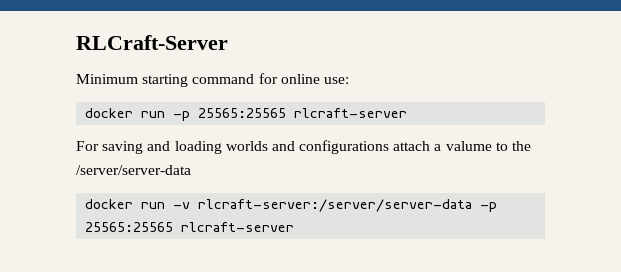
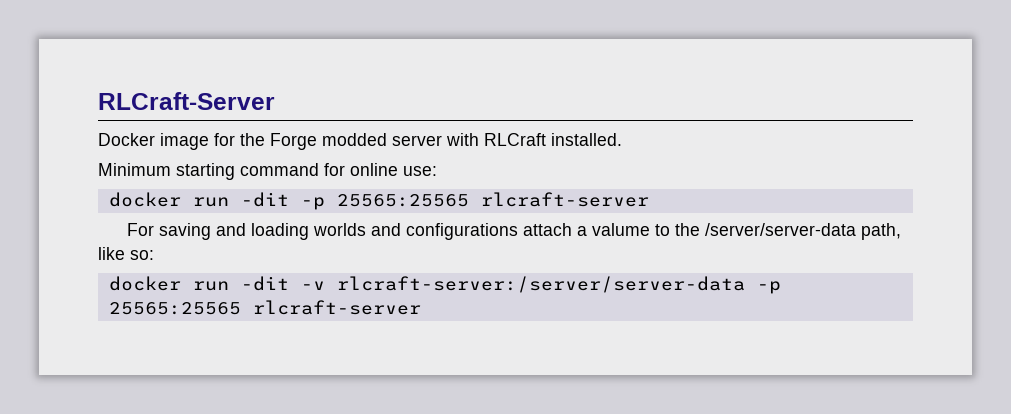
(228, 42) none -> [98,133,622,150] // Docker image for the Forge modded server with RLCraft installed.
(166, 114) none -> [240,192,289,207] -dit
[85,199,166,209] // docker run -> [860,223,901,240] [98,247,154,260] [108,276,289,291] path, like so: // docker run -dit

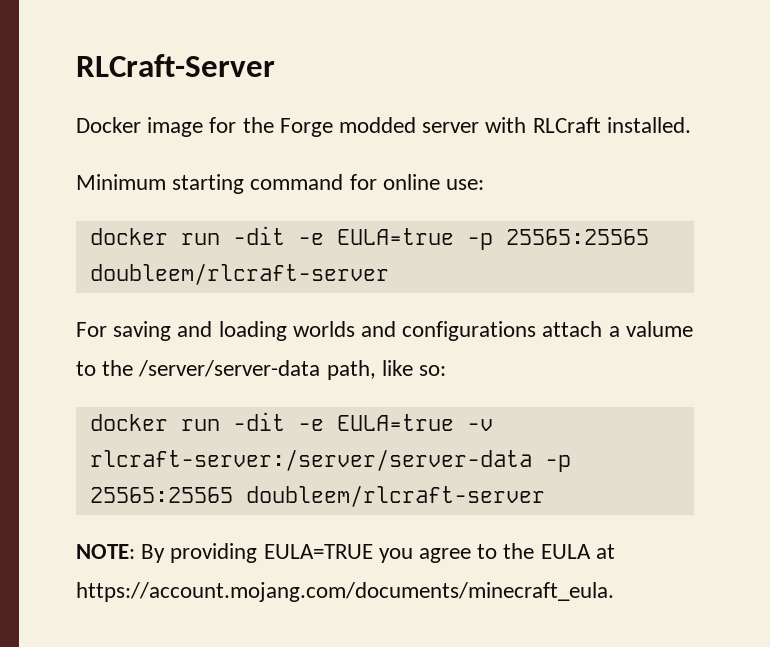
[300,192,649,210] -p 25565:25565 rlcraft-server -> [297,228,649,250] [89,263,389,285] -e EULA=true -p 25565:25565 doubleem/rlcraft-server
(289, 283) none -> [297,414,454,431] -e EULA=true
[252,300,421,315] rlcraft-server -> [245,485,545,507] [76,543,615,563] [76,582,614,602] doubleem/rlcraft-server // NOTE: By providing EULA=TRUE you agree to the EULA at https://account.mojang.com/documents/minecraft_eula.

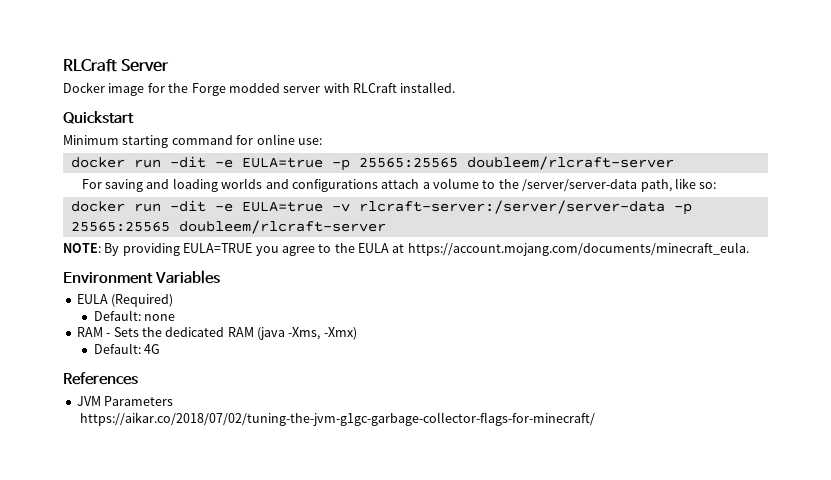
[76,54,275,77] RLCraft-Server -> [63,59,170,72] RLCraft Server
(691, 125) none -> [63,111,134,124] // Quickstart
[625,321,693,337] valume -> [433,178,480,189] volume
(614, 592) none -> [63,270,221,284] [76,294,174,307] [93,310,176,321] [76,327,357,340] [93,343,161,354] [63,372,138,385] [76,396,174,406] [79,412,595,426] // Environment Variables // EULA (Required) // Default: none // RAM - Sets the dedicated RAM (java -Xms, -Xmx) // Default: 4G // References // JVM Parameters // https://aikar.co/2018/07/02/tuning-the-jvm-g1gc-garbage-collector-flags-for-minecraft/

